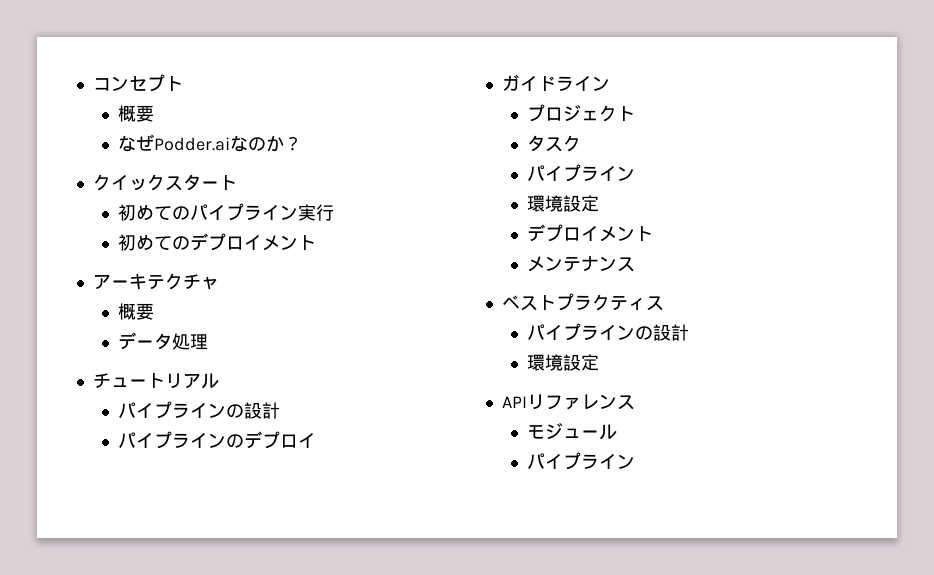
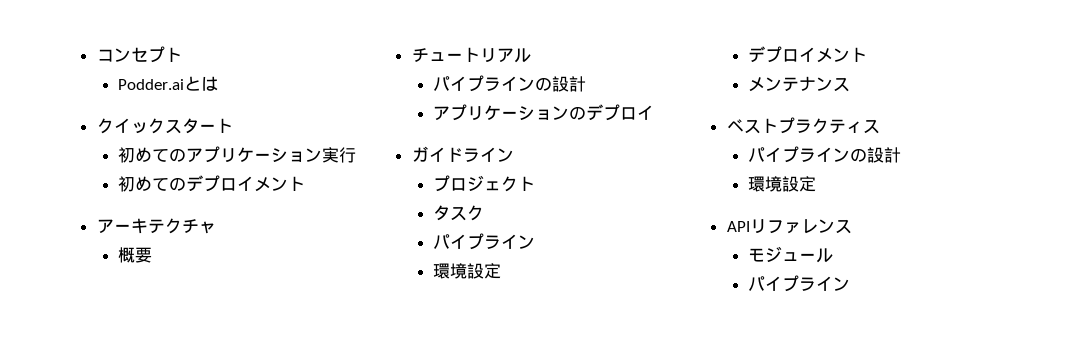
[118,105,155,122] [118,134,303,152] 概要 // なぜPodder.aiなのか？ -> [117,76,218,91] Podder.aiとは
[190,203,281,221] パイプライ -> [185,146,305,163] アプリケーショ
[118,332,209,350] // データ処理 -> (152, 255) none
[118,431,209,449] パイプライ -> [432,104,552,121] アプリケーショ

